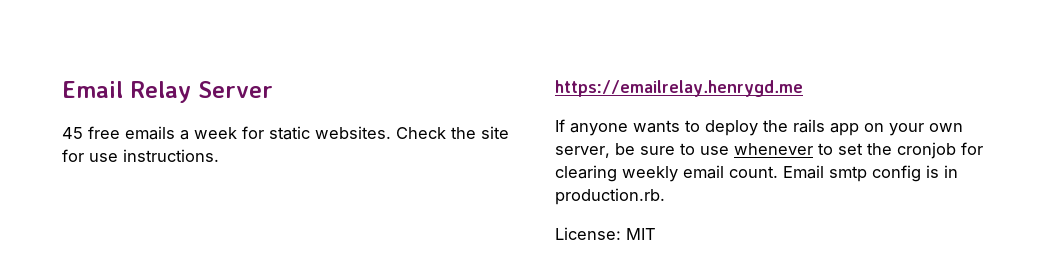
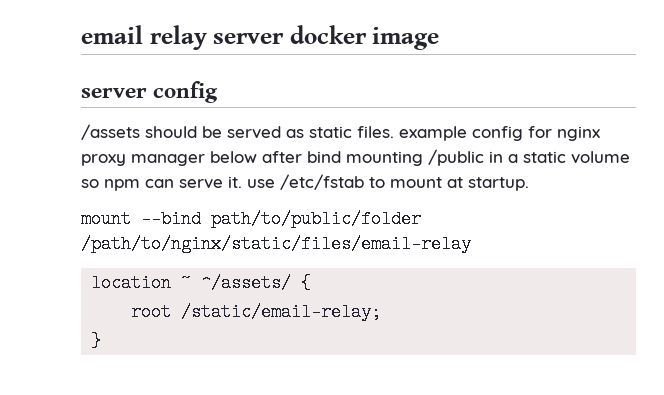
[62,81,273,103] [62,126,509,140] [62,149,219,162] [555,80,803,97] [555,119,963,136] [555,142,983,159] [555,165,958,182] [555,188,665,205] [555,227,656,240] Email Relay Server // 45 free emails a week for static websites. Check the site for use instructions. // https://emailrelay.henrygd.me // If anyone wants to deploy the rails app on your own server, be sure to use whenever to set the cronjob for clearing weekly email count. Email smtp config is in production.rb. // License: MIT -> [81,25,440,50] [81,81,219,103] [81,124,600,141] [81,149,630,166] [81,174,529,191] [81,210,421,228] [81,235,471,253] [91,274,312,292] [131,303,382,321] [91,332,102,350] email relay server docker image // server config // /assets should be served as static files. example config for nginx proxy manager below after bind mounting /public in a static volume so npm can serve it. use /etc/fstab to mount at startup. // mount --bind path/to/public/folder /path/to/nginx/static/files/email-relay // location ~ ^/assets/ { // root /static/email-relay; // }

